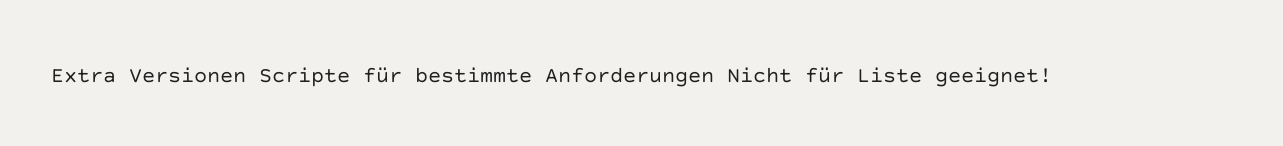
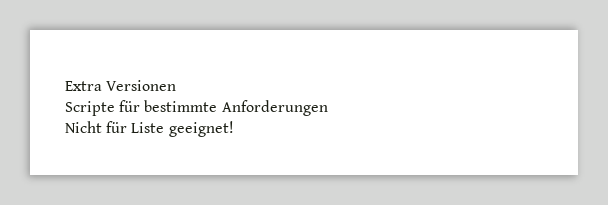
(246, 75) none -> (177, 85) //
(714, 77) none -> (328, 108) //

